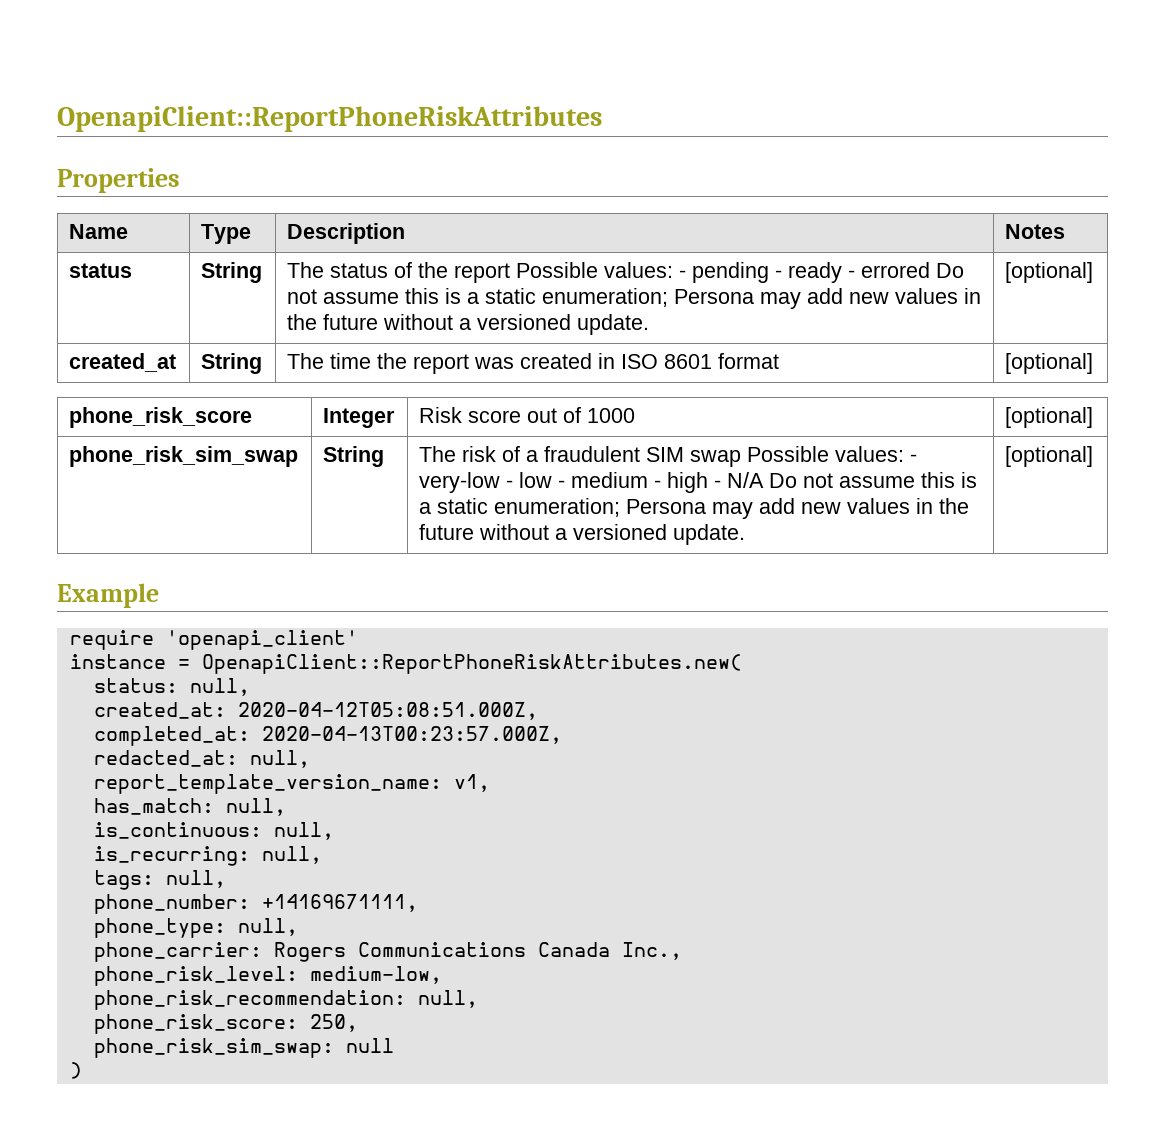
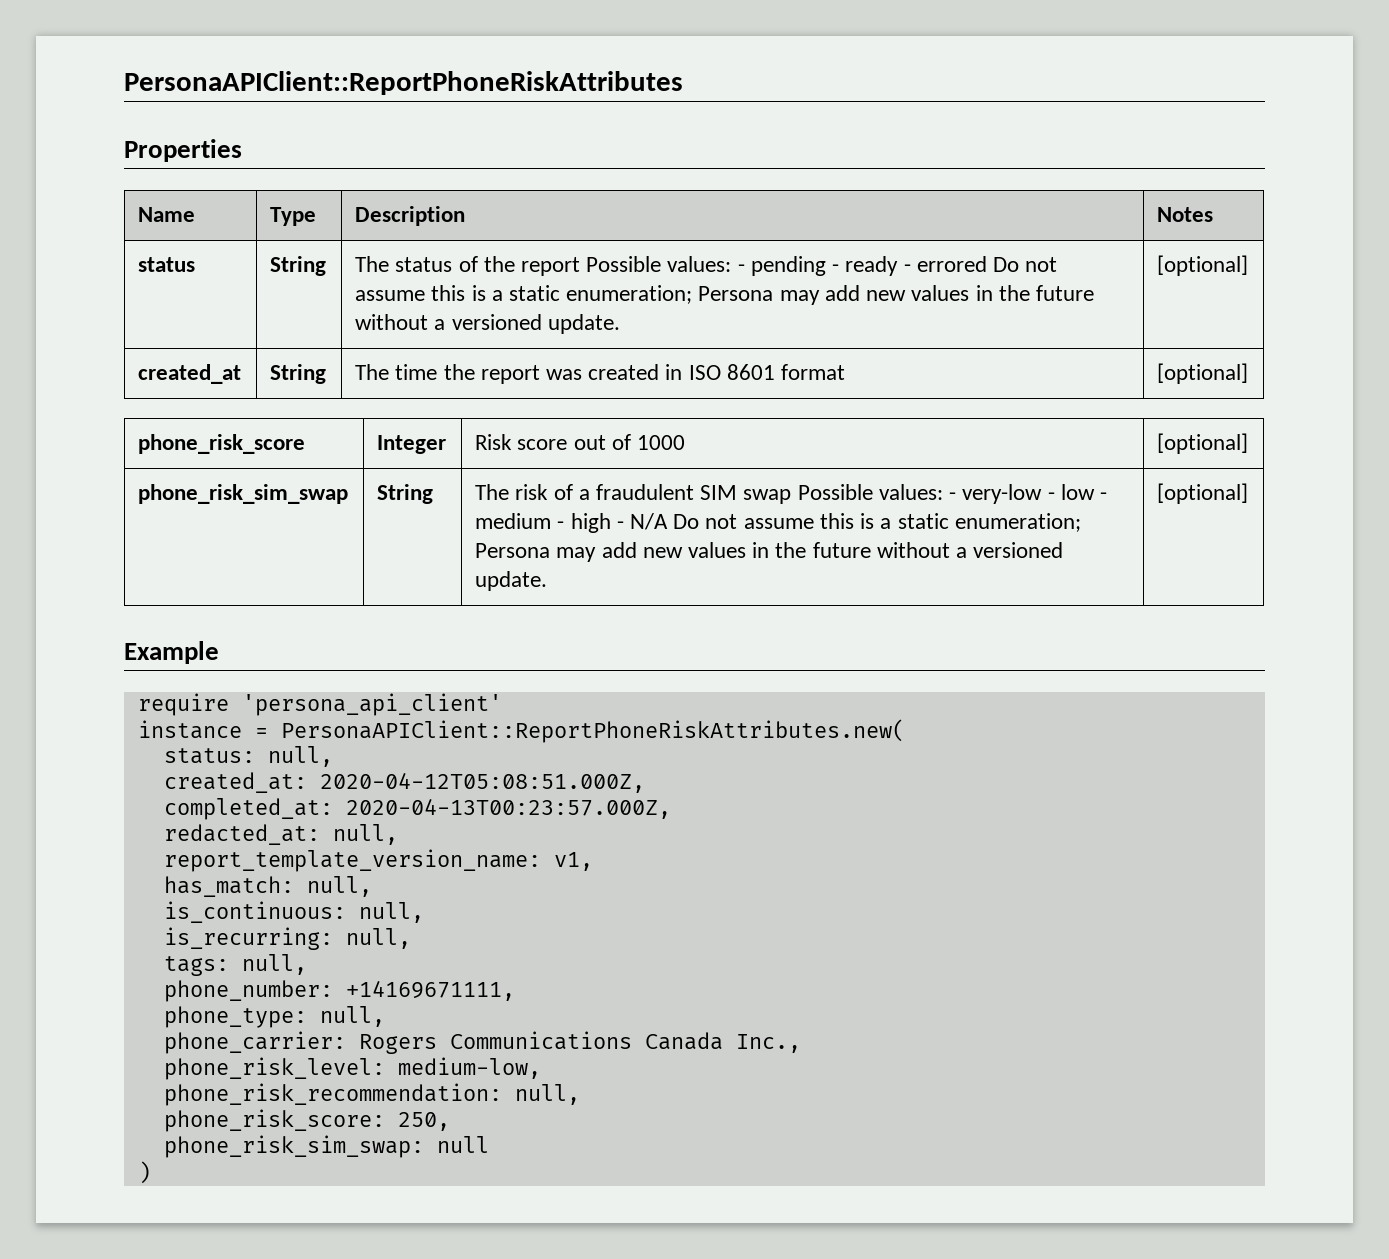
[57,106,602,132] OpenapiClient::ReportPhoneRiskAttributes -> [124,71,683,95] PersonaAPIClient::ReportPhoneRiskAttributes
[165,630,358,650] 'openapi_client' -> [241,693,502,716] 'persona_api_client'
[201,654,742,674] OpenapiClient::ReportPhoneRiskAttributes.new( -> [280,719,905,743] PersonaAPIClient::ReportPhoneRiskAttributes.new(

